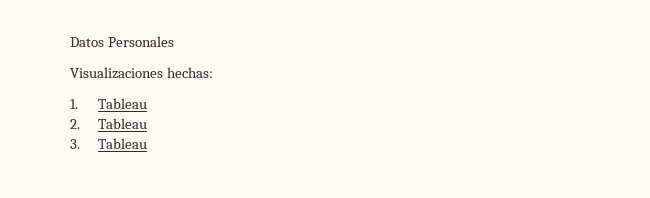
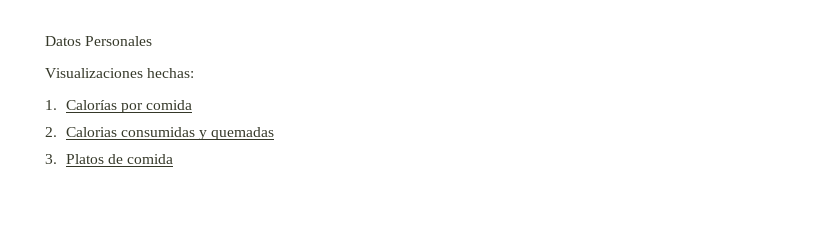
[97,98,147,109] [70,118,147,129] [70,138,147,149] Tableau // 2. Tableau // 3. Tableau -> [65,100,193,113] [45,127,275,140] [45,154,174,164] Calorías por comida // 2. Calorias consumidas y quemadas // 3. Platos de comida

